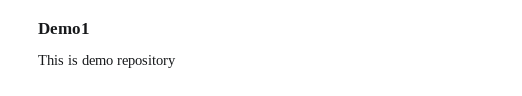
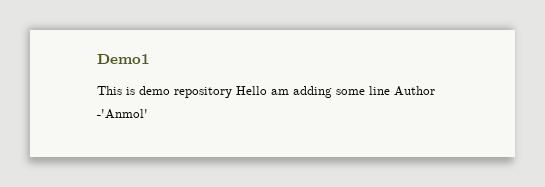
(176, 61) none -> [236,86,435,98] [97,109,148,119] Hello am adding some line Author -'Anmol'

